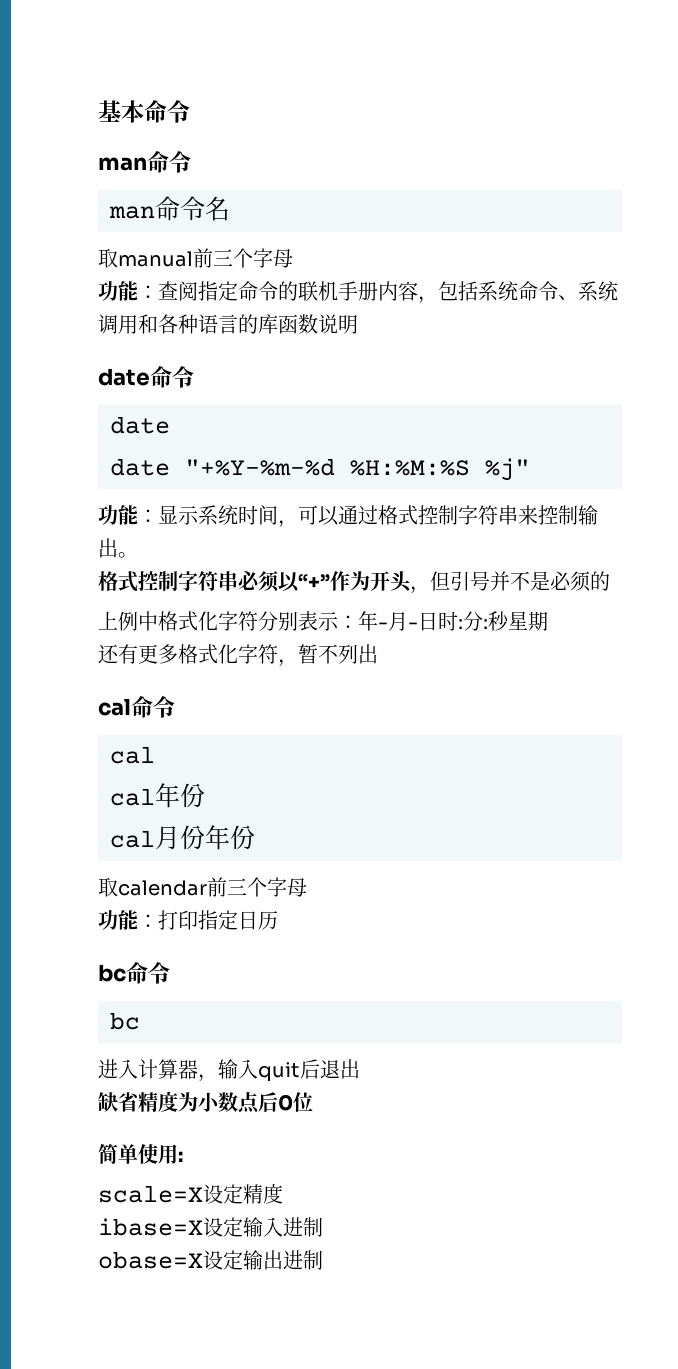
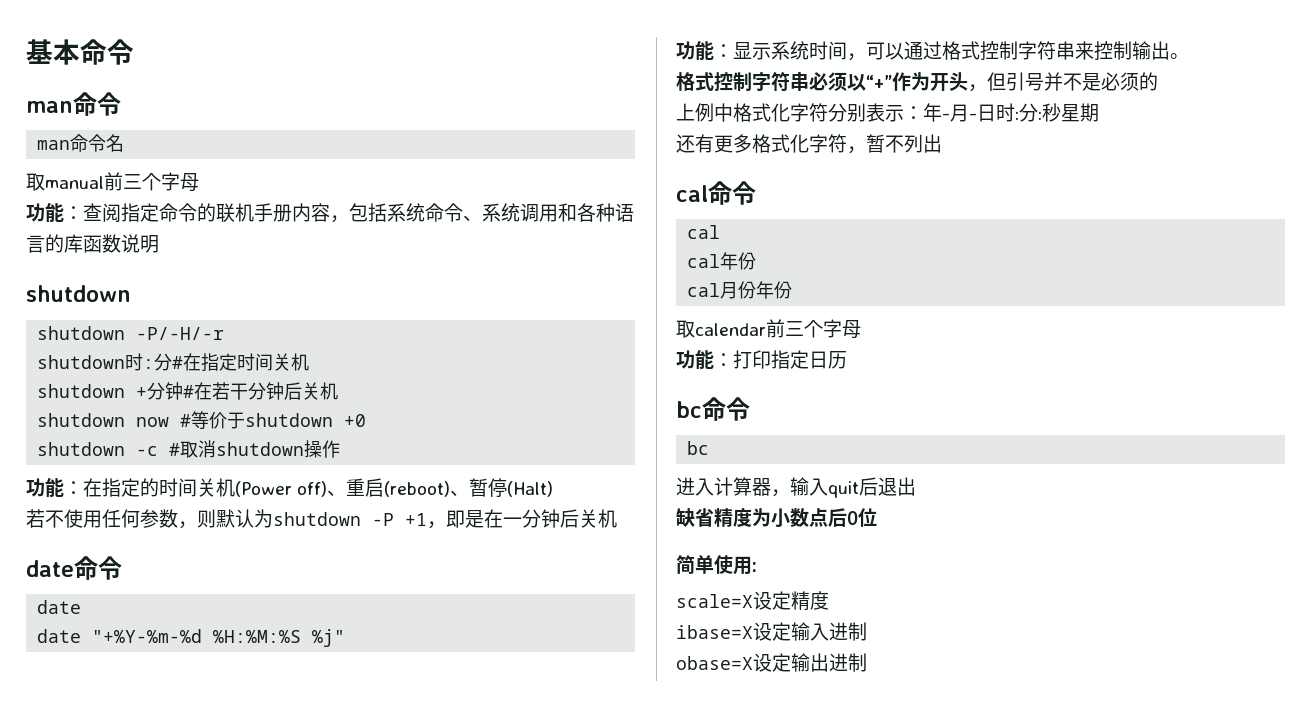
(358, 324) none -> [26,285,131,302] [37,326,225,340] [37,353,310,372] [37,382,339,400] [37,411,367,429] [37,440,341,458] [26,478,554,497] [26,509,617,529] // shutdown // shutdown -P/-H/-r // shutdown时:分#在指定时间关机 // shutdown +分钟#在若干分钟后关机 // shutdown now #等价于shutdown +0 // shutdown -c #取消shutdown操作 // 功能：在指定的时间关机(Power off)、重启(reboot)、暂停(Halt) // 若不使用任何参数，则默认为shutdown -P +1，即是在一分钟后关机

